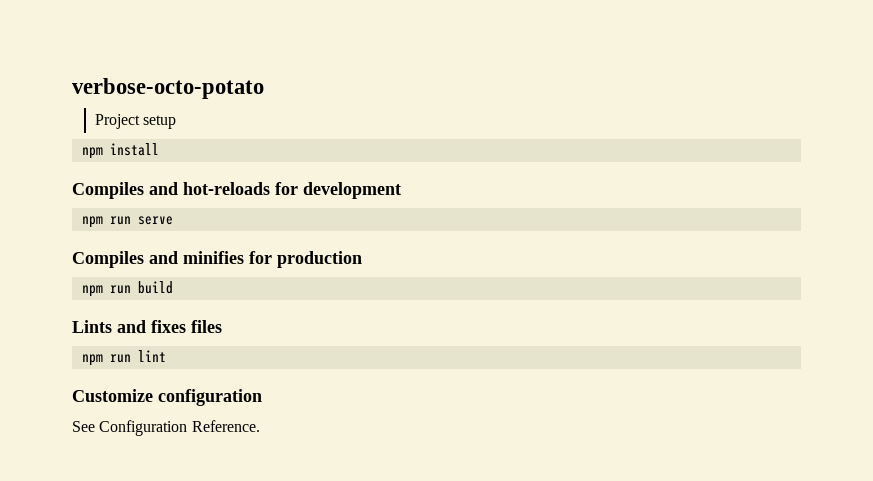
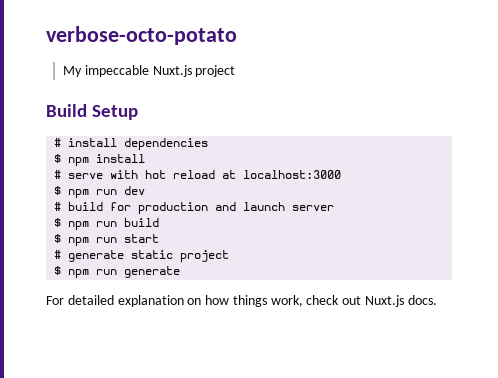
[95,114,177,129] [81,143,159,159] [72,182,401,199] [81,216,173,228] [72,251,362,268] [81,281,173,297] [72,320,222,333] [81,350,166,366] [72,389,262,406] [72,420,260,436] Project setup // npm install // Compiles and hot-reloads for development // npm run serve // Compiles and minifies for production // npm run build // Lints and fixes files // npm run lint // Customize configuration // See Configuration Reference. -> [62,65,236,77] [46,104,139,120] [54,138,209,150] [54,154,146,166] [54,170,342,179] [54,186,146,198] [54,202,335,214] [54,218,160,230] [54,234,160,246] [54,250,230,262] [54,266,181,278] [46,295,437,307] My impeccable Nuxt.js project // Build Setup // # install dependencies // $ npm install // # serve with hot reload at localhost:3000 // $ npm run dev // # build for production and launch server // $ npm run build // $ npm run start // # generate static project // $ npm run generate // For detailed explanation on how things work, check out Nuxt.js docs.

